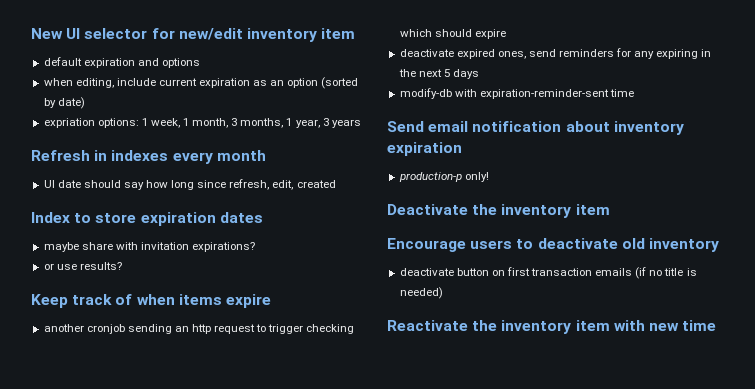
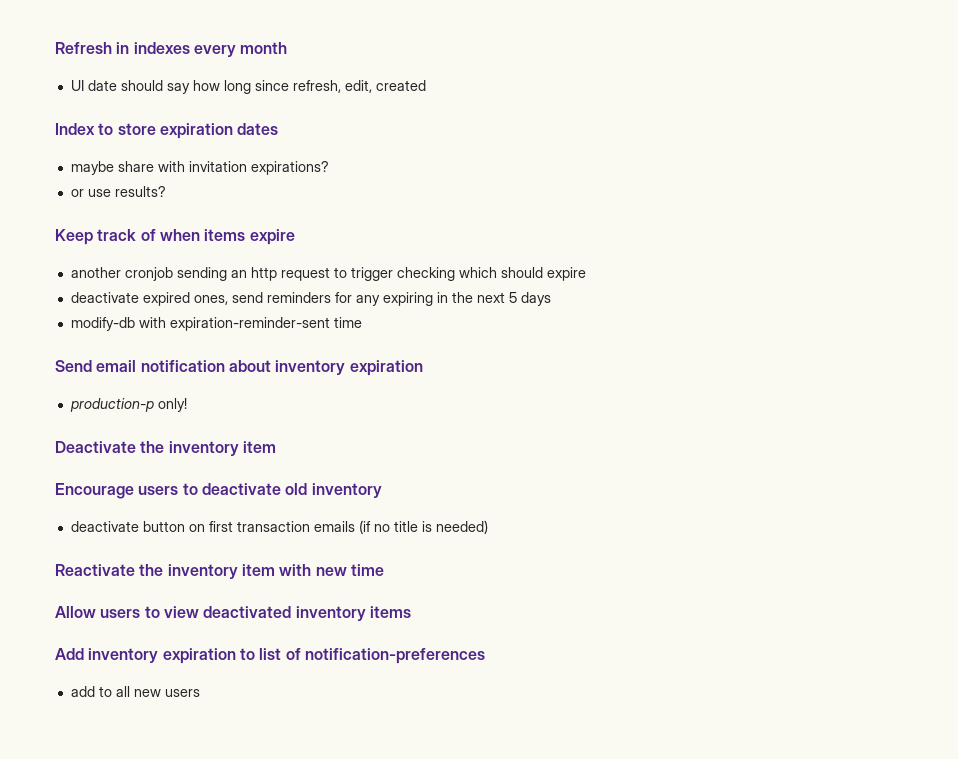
[31,28,356,42] [43,57,200,68] [43,77,359,89] [43,97,85,109] [43,118,361,128] New UI selector for new/edit inventory item // default expiration and options // when editing, include current expiration as an option (sorted by date) // expriation options: 1 week, 1 month, 3 months, 1 year, 3 years // -> (55, 48) none
(717, 325) none -> [55,606,411,621] [55,648,485,664] [70,686,200,697] // Allow users to view deactivated inventory items // Add inventory expiration to list of notification-preferences // add to all new users

